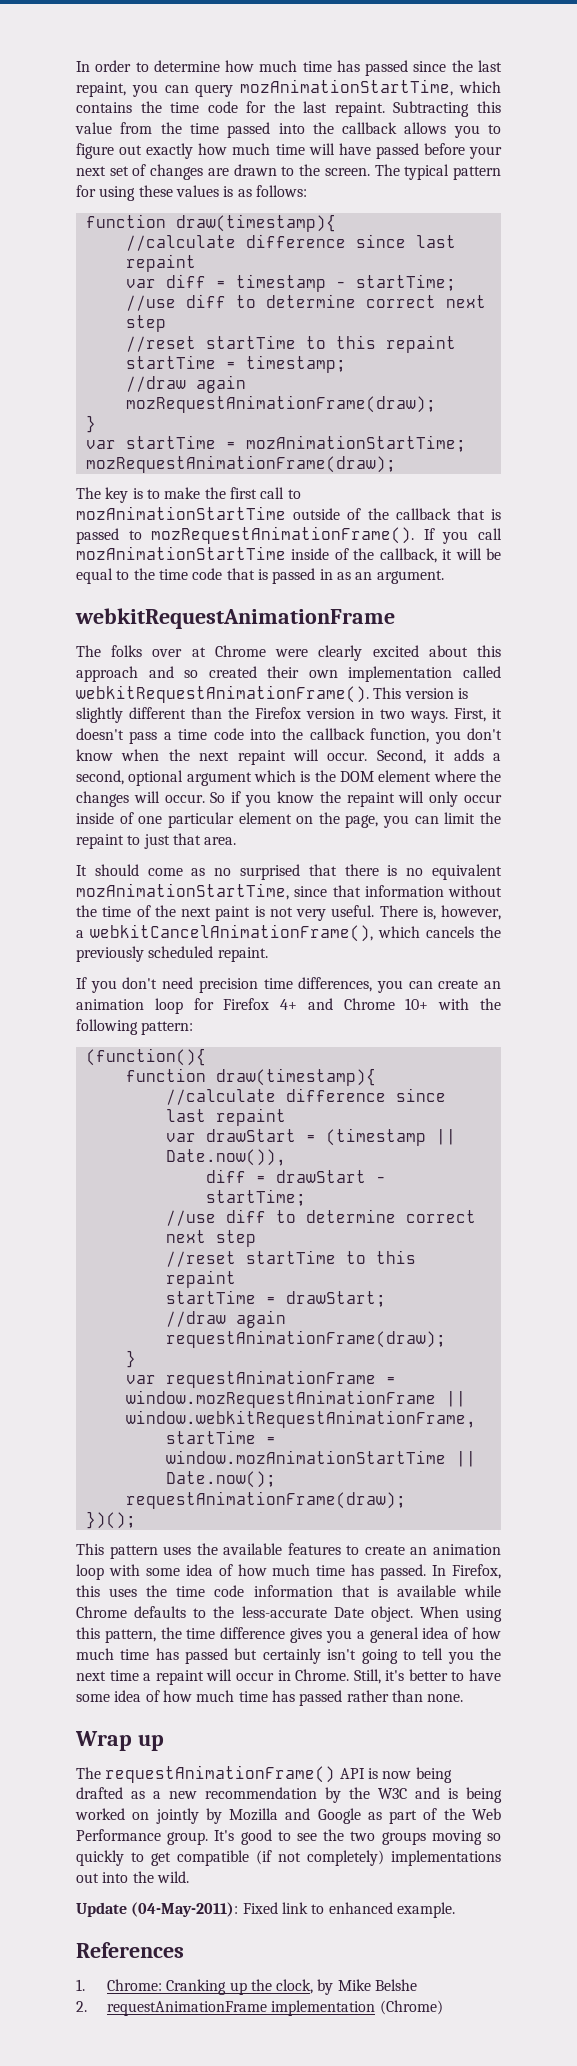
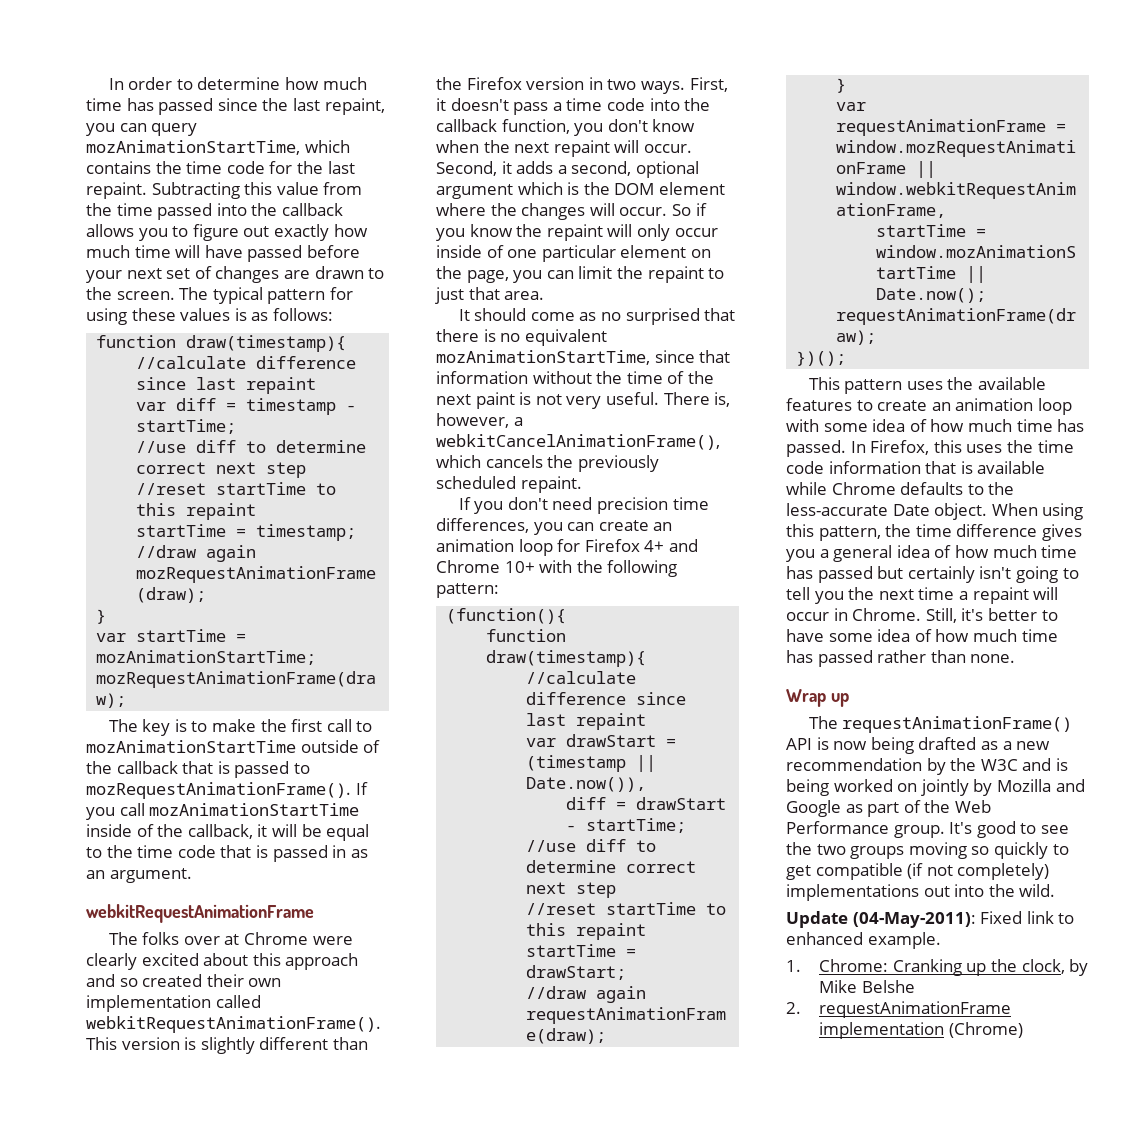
[76,1942,184,1958] // References -> (941, 940) none

